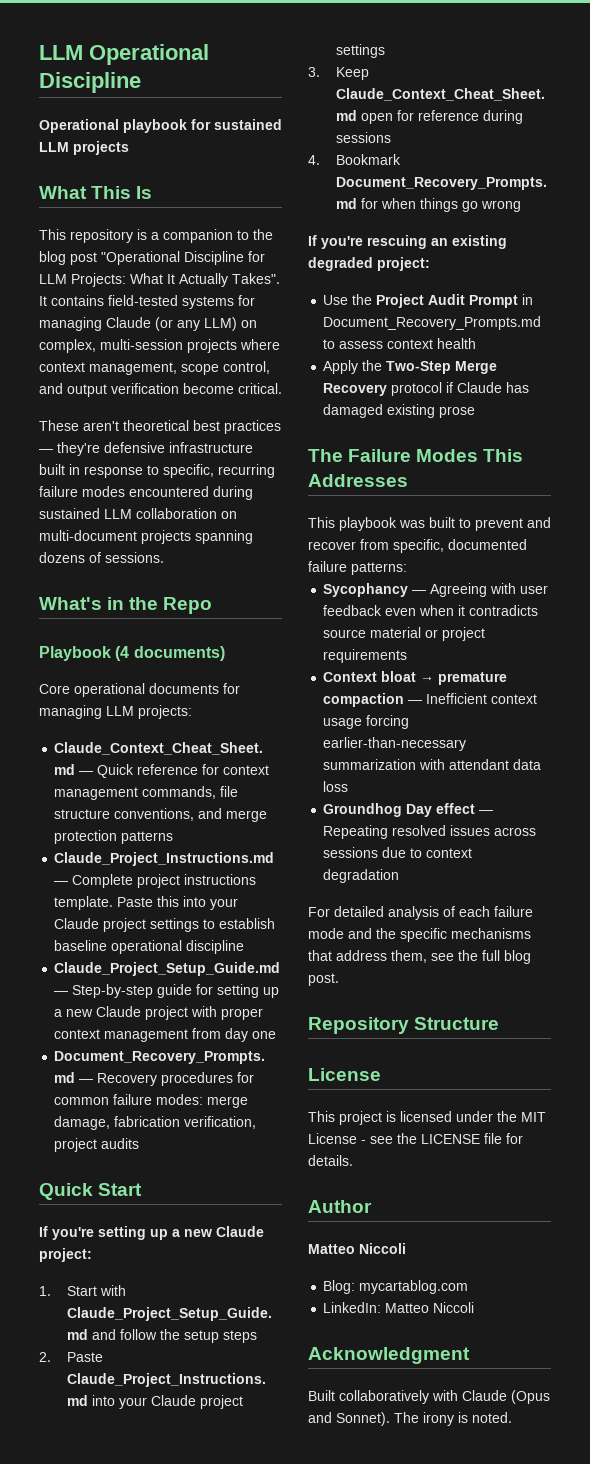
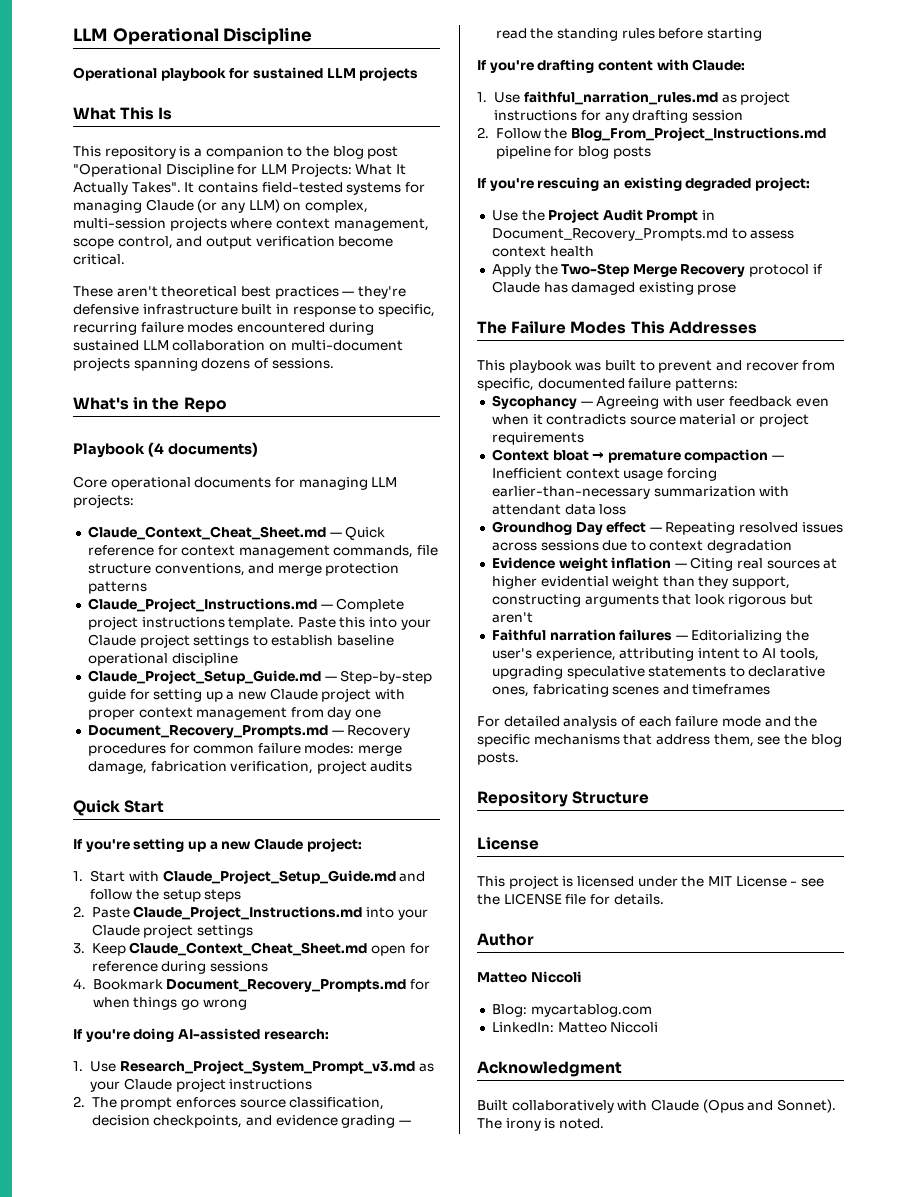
(521, 206) none -> [73,1028,329,1042] [73,1060,434,1074] [90,1078,313,1092] [73,1096,385,1110] [91,1115,411,1128] [495,28,762,41] [477,59,746,73] [477,91,791,105] [494,110,744,123] [477,127,827,141] [495,146,651,159] // If you're doing AI-assisted research: // 1. Use Research_Project_System_Prompt_v3.md as your Claude project instructions // 2. The prompt enforces source classification, decision checkpoints, and evidence grading — read the standing rules before starting // If you're drafting content with Claude: // 1. Use faithful_narration_rules.md as project instructions for any drafting session // 2. Follow the Blog_From_Project_Instructions.md pipeline for blog posts
(400, 876) none -> [491,557,838,571] [491,576,791,589] [491,594,814,607] [491,612,533,623] [491,629,810,643] [491,648,819,661] [491,666,826,679] [491,684,771,697] // Evidence weight inflation — Citing real sources at higher evidential weight than they support, constructing arguments that look rigorous but aren't // Faithful narration failures — Editorializing the user's experience, attributing intent to AI tools, upgrading speculative statements to declarative ones, fabricating scenes and timeframes
[482,950,531,964] [308,973,339,986] full blog post. -> [810,734,842,747] [477,752,519,765] blog posts.

